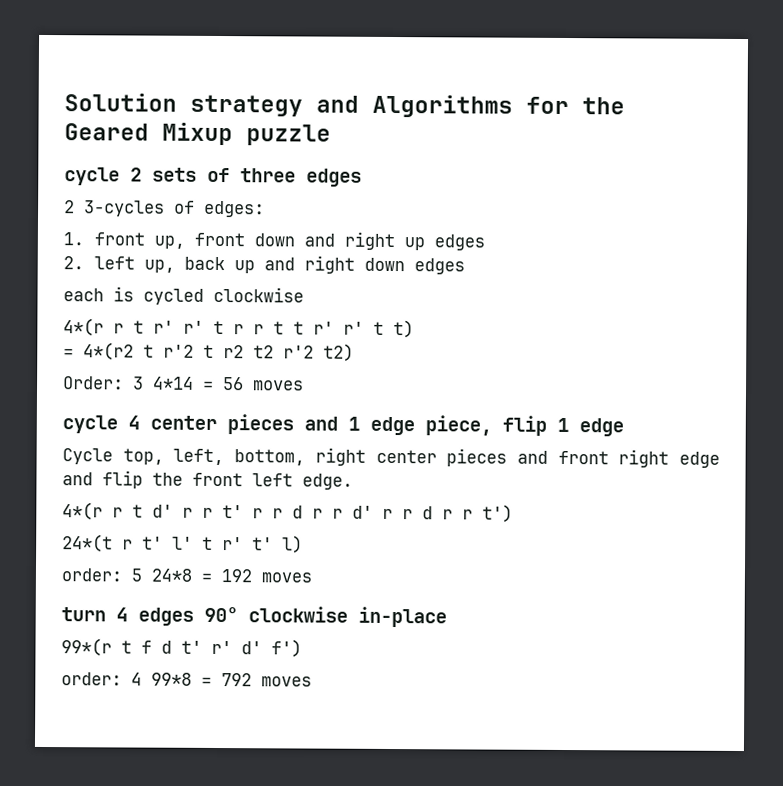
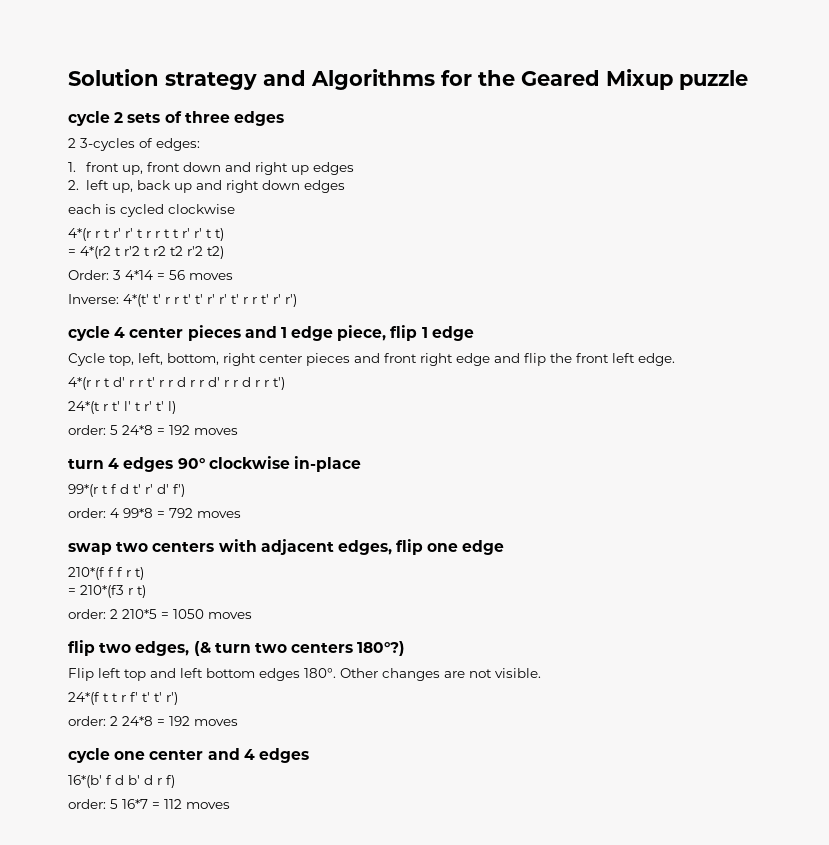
(304, 385) none -> [68,294,297,307] // Inverse: 4*(t' t' r r t' t' r' r' t' r r t' r' r')
(312, 681) none -> [68,539,505,555] [68,567,144,580] [68,585,146,598] [68,609,252,619] [68,640,406,656] [68,668,541,681] [68,692,178,705] [68,716,238,726] [68,748,309,763] [68,775,175,788] [68,799,230,809] // swap two centers with adjacent edges, flip one edge // 210*(f f f r t) // = 210*(f3 r t) // order: 2 210*5 = 1050 moves // flip two edges, (& turn two centers 180°?) // Flip left top and left bottom edges 180°. Other changes are not visible. // 24*(f t t r f' t' t' r') // order: 2 24*8 = 192 moves // cycle one center and 4 edges // 16*(b' f d b' d r f) // order: 5 16*7 = 112 moves

